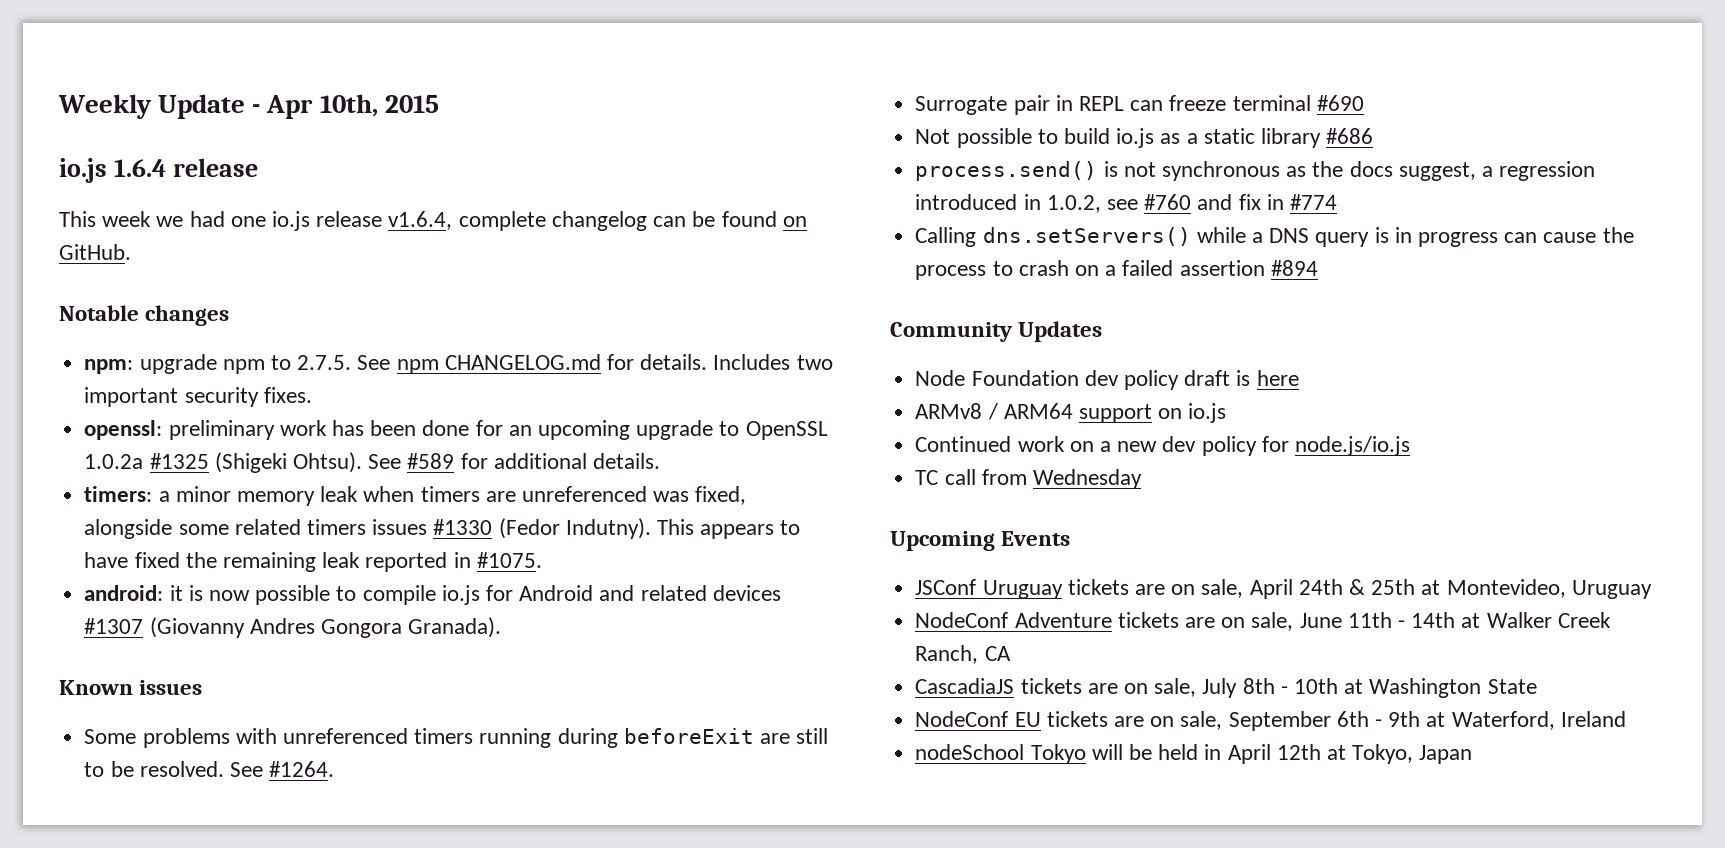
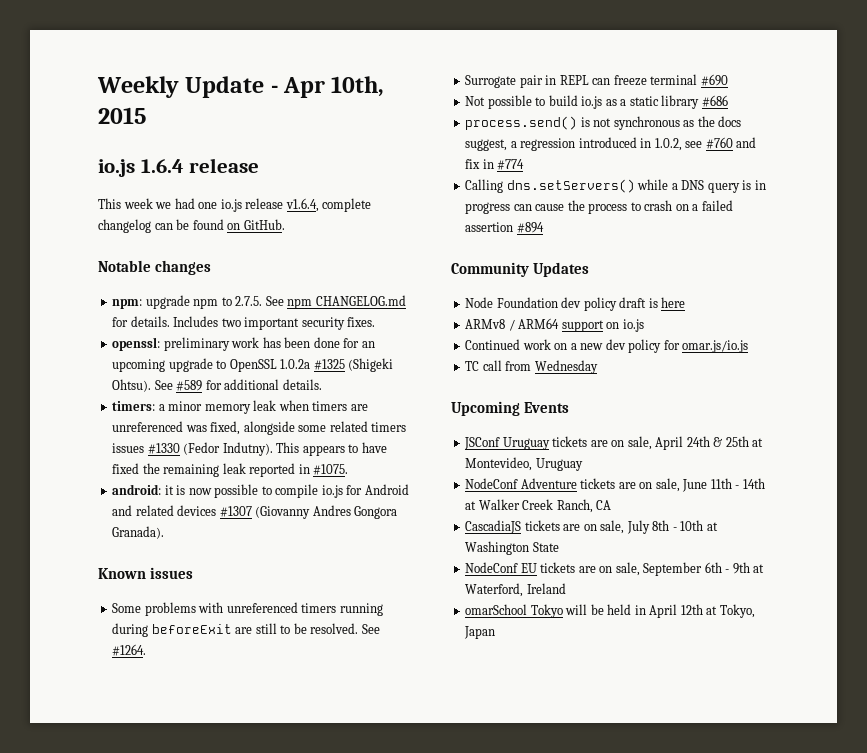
[1294,436,1410,456] node.js/io.js -> [682,340,749,353] omar.js/io.js
[915,744,1025,760] nodeSchool -> [465,604,528,615] omarSchool

